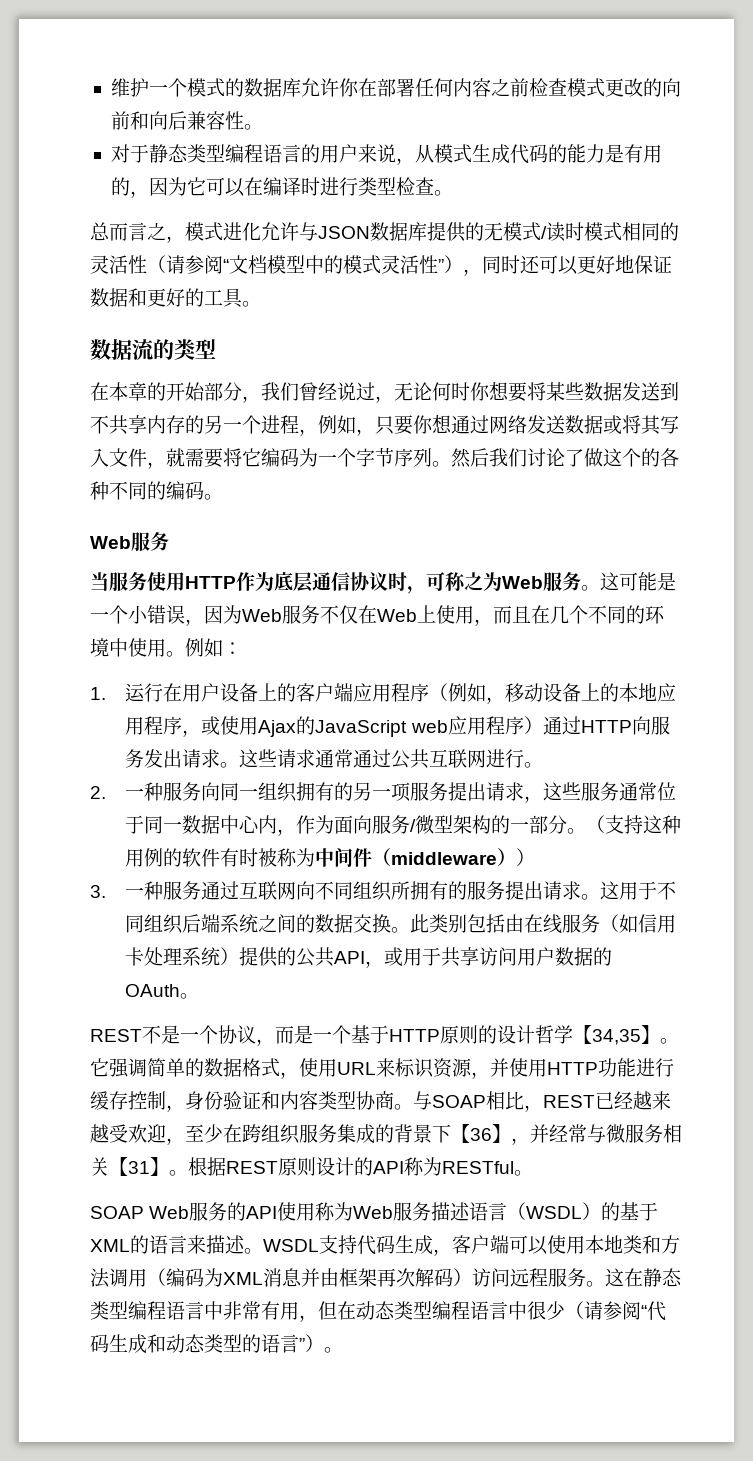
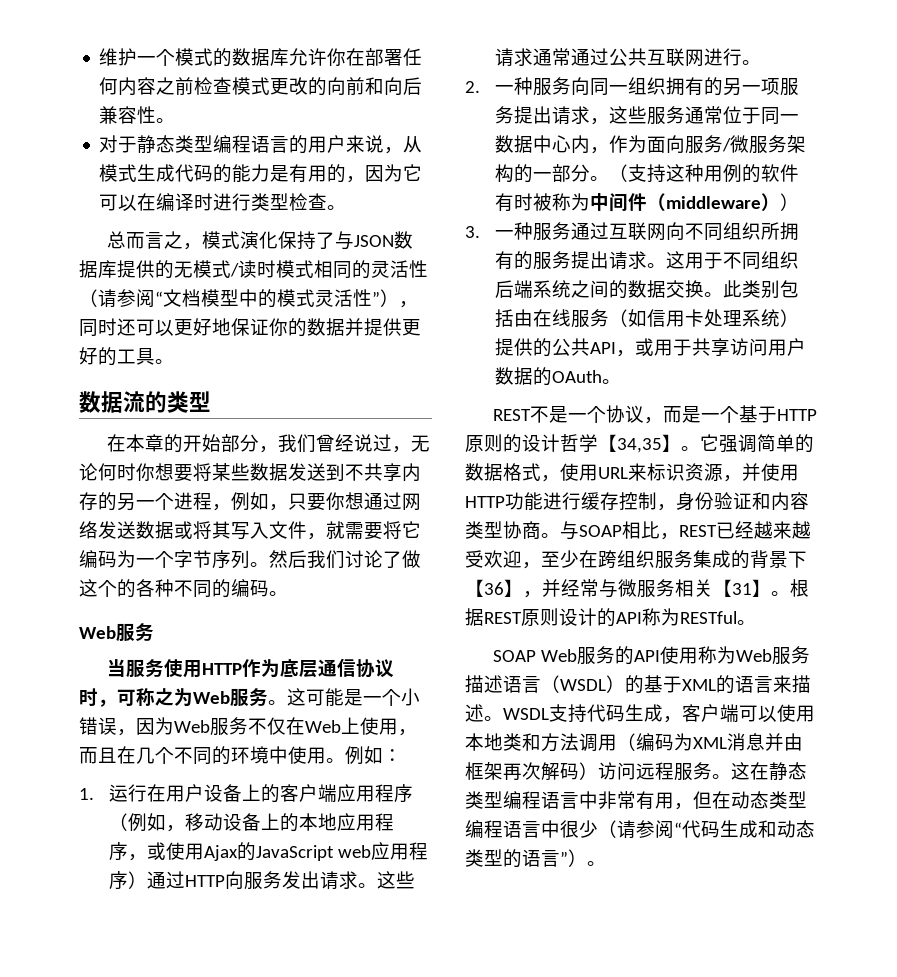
[223,222,299,241] 进化允许 -> [240,231,336,250] 演化保持了
[90,288,147,307] 数据和 -> [269,318,402,337] 你的数据并提供
[434,815,454,833] 型 -> [749,135,788,154] 服务

